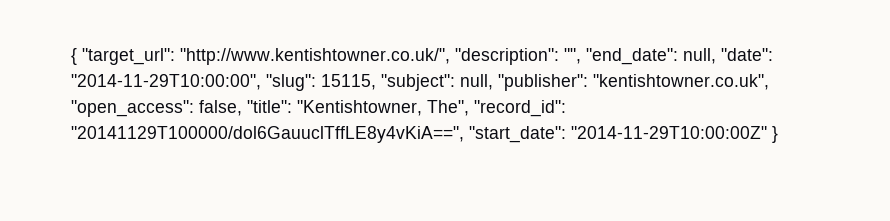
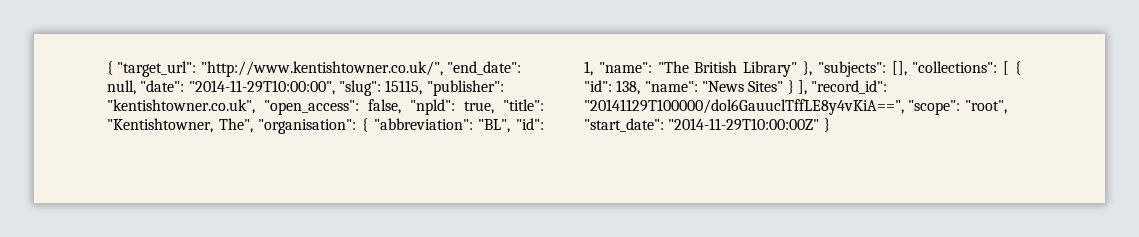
[455,48,581,65] "description": "", -> (443, 69) none
[381,74,493,91] "subject": null, -> (423, 87) none
(242, 108) none -> [410,99,494,115] "npld": true,
[474,100,566,117] [71,126,464,143] "record_id": "20141129T100000/dol6GauuclTffLE8y4vKiA==", -> [258,118,545,134] [584,61,1021,77] [584,80,888,95] [584,99,1007,115] "organisation": { "abbreviation": "BL", "id": 1, "name": "The British Library" }, "subjects": [], "collections": [ { "id": 138, "name": "News Sites" } ], "record_id": "20141129T100000/dol6GauuclTffLE8y4vKiA==", "scope": "root",

